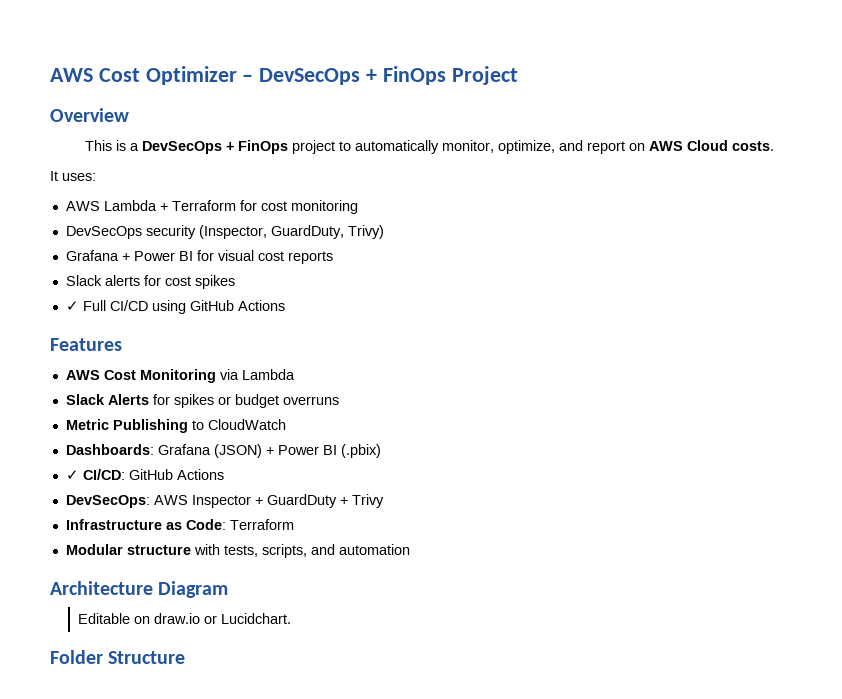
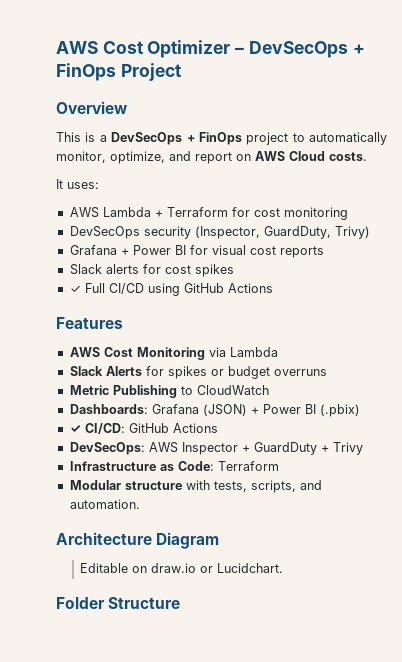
[338,544,410,555] automation -> [69,499,140,509] automation.

